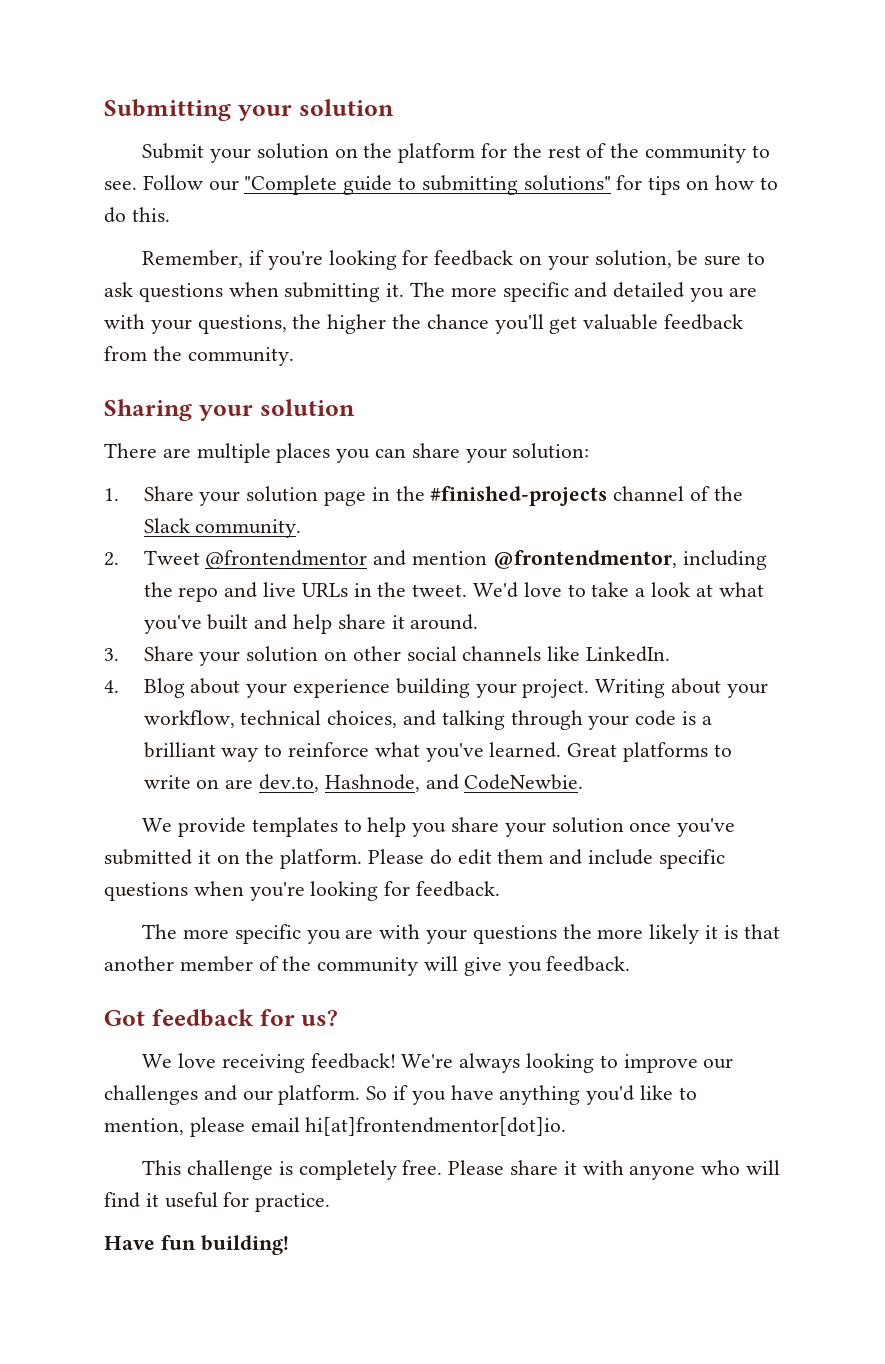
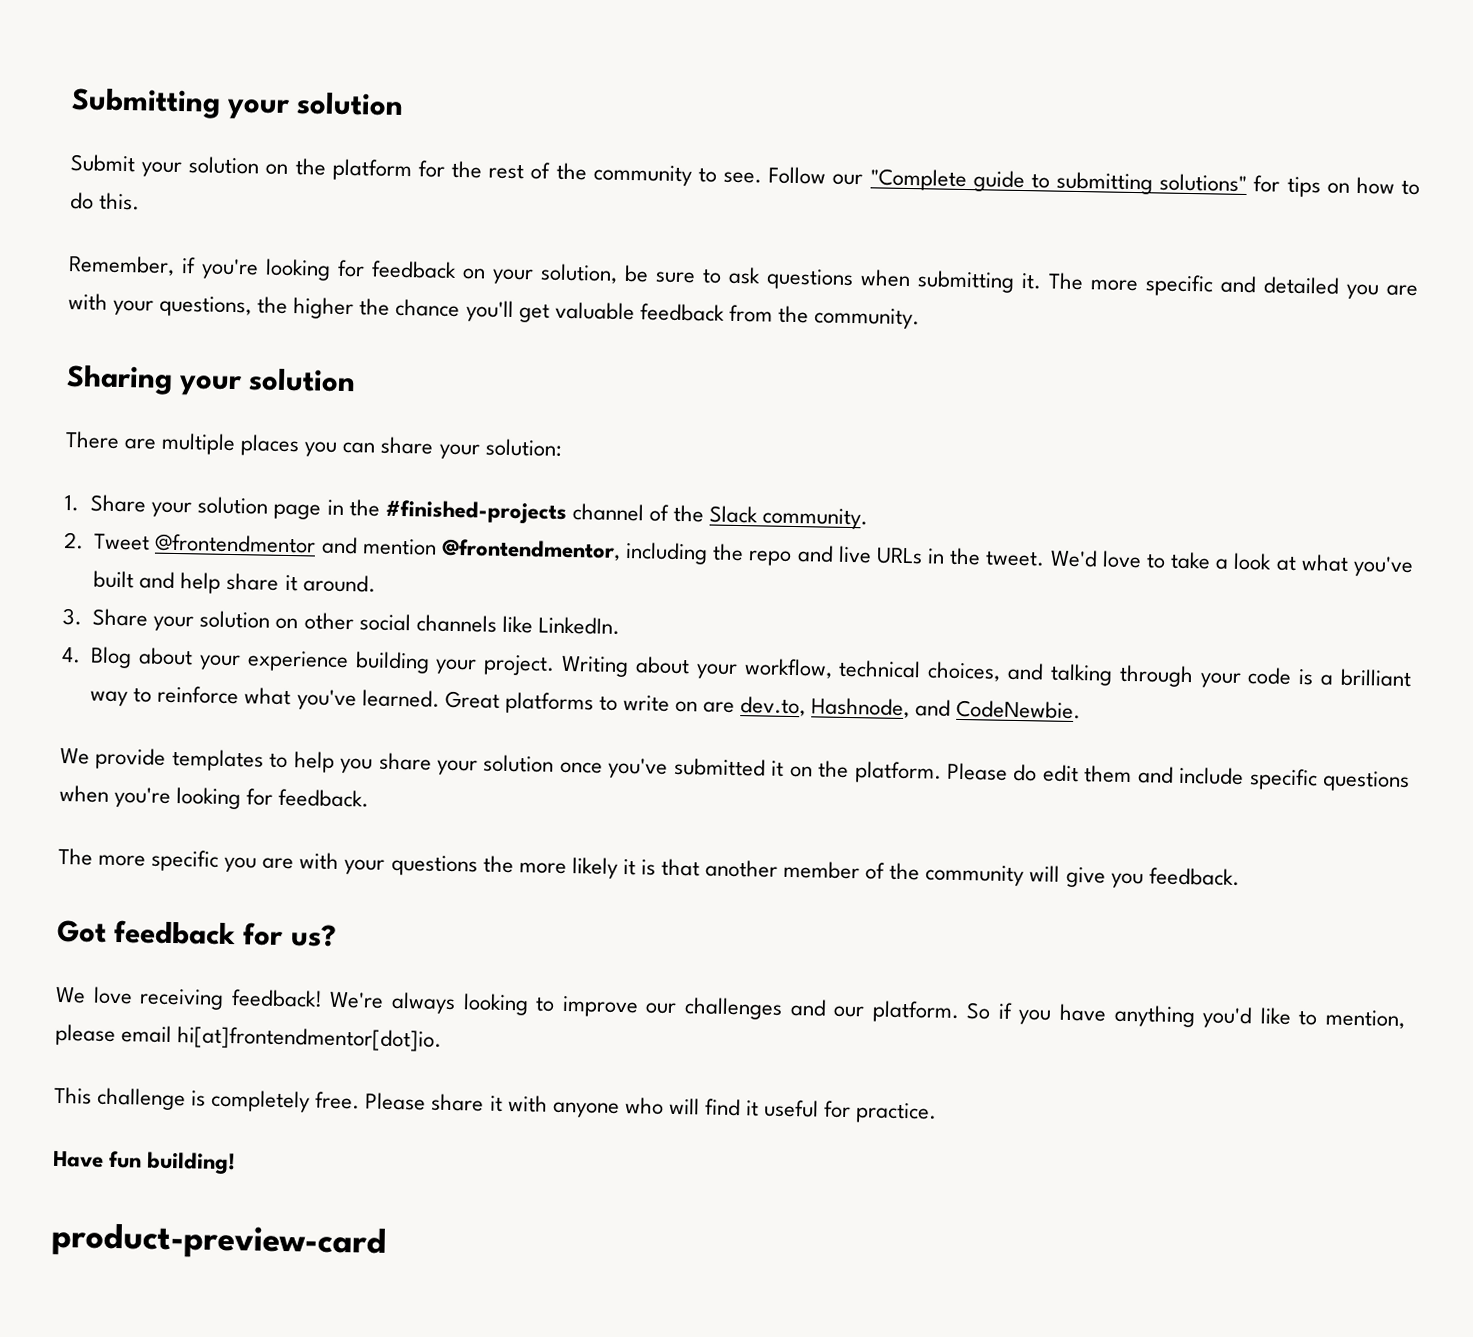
(289, 1245) none -> [51,1221,387,1261] // product-preview-card

